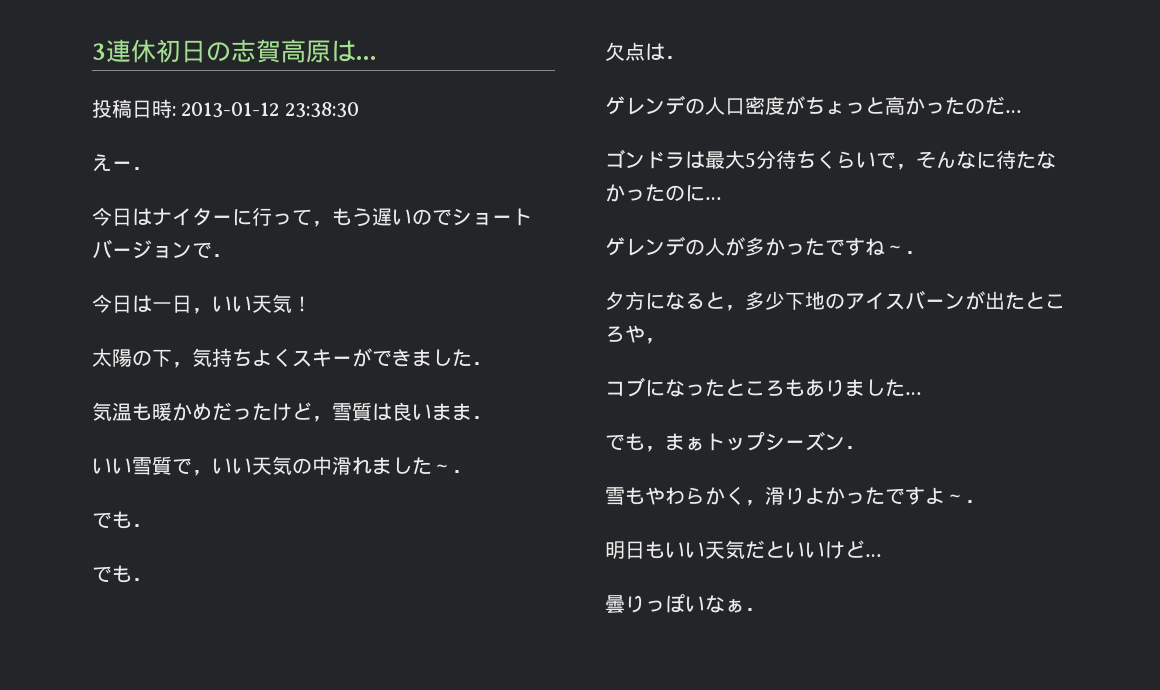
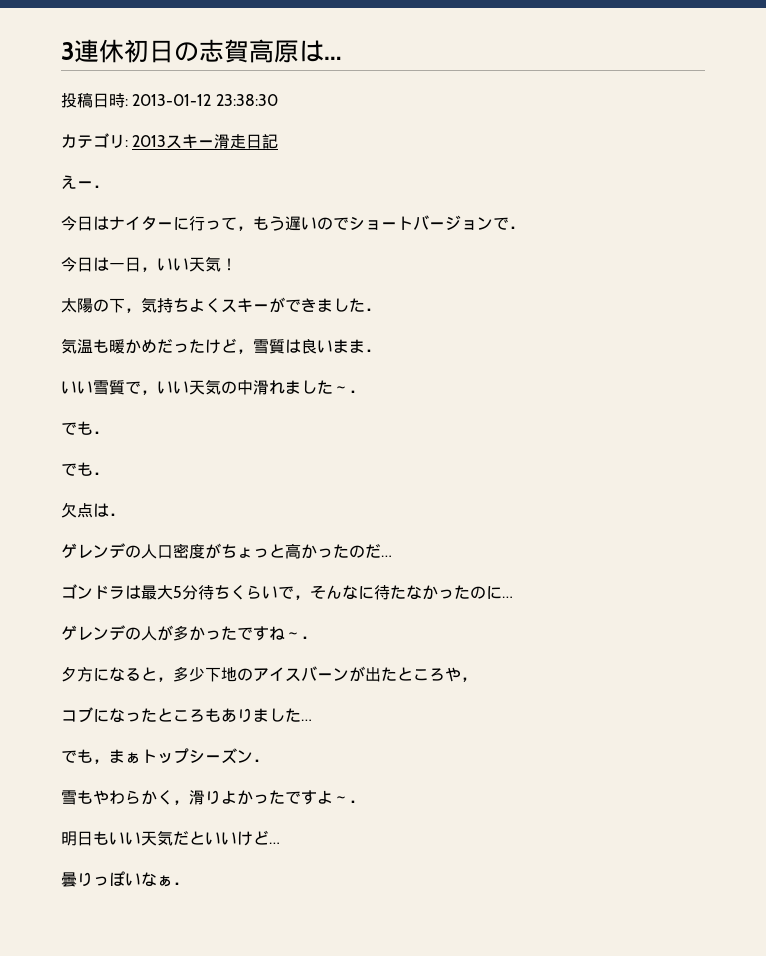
(359, 110) none -> [61,133,279,149] // カテゴリ: 2013スキー滑走日記

